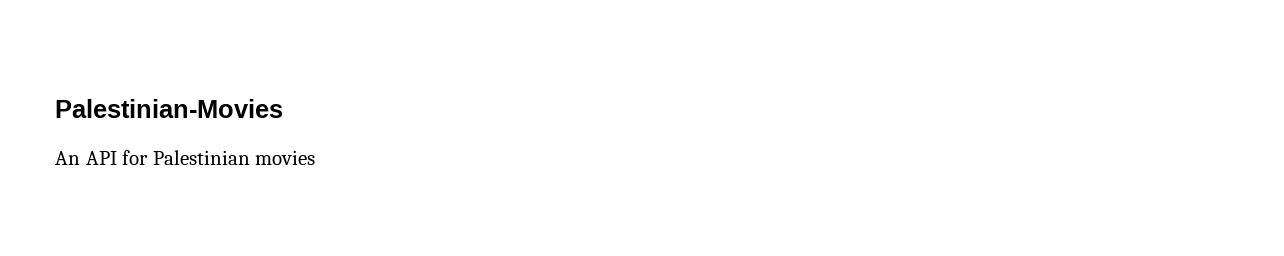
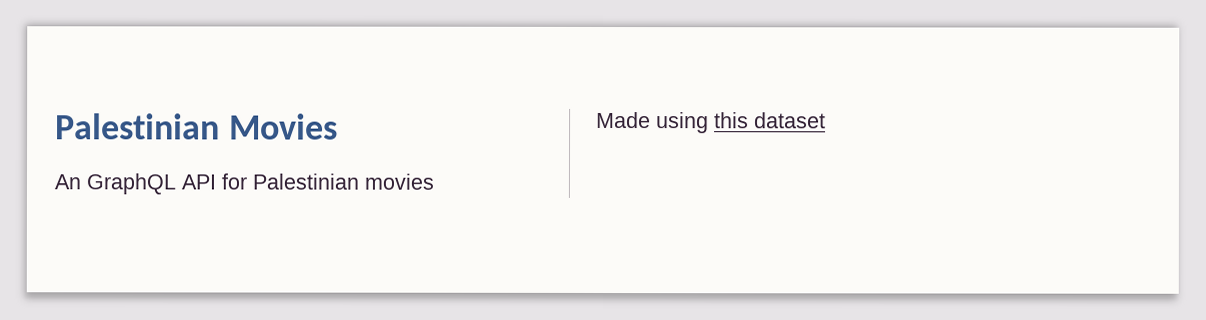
[55,99,283,118] Palestinian-Movies -> [55,113,338,140] Palestinian Movies
(80, 158) none -> [86,173,176,195] GraphQL
(316, 157) none -> [596,111,826,134] // Made using this dataset

